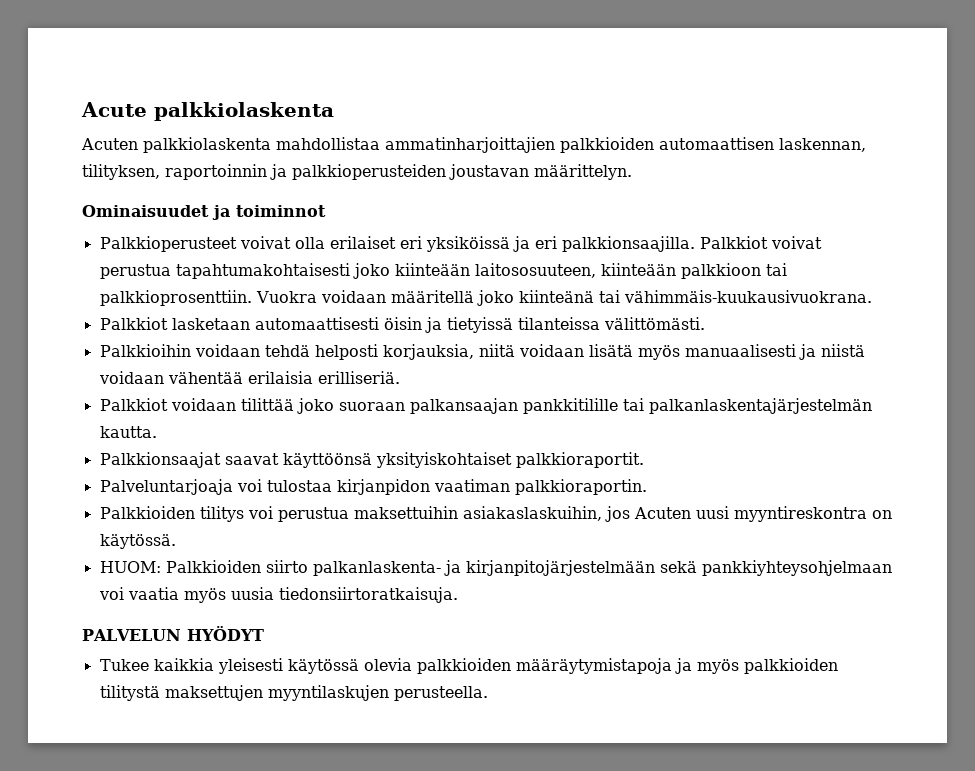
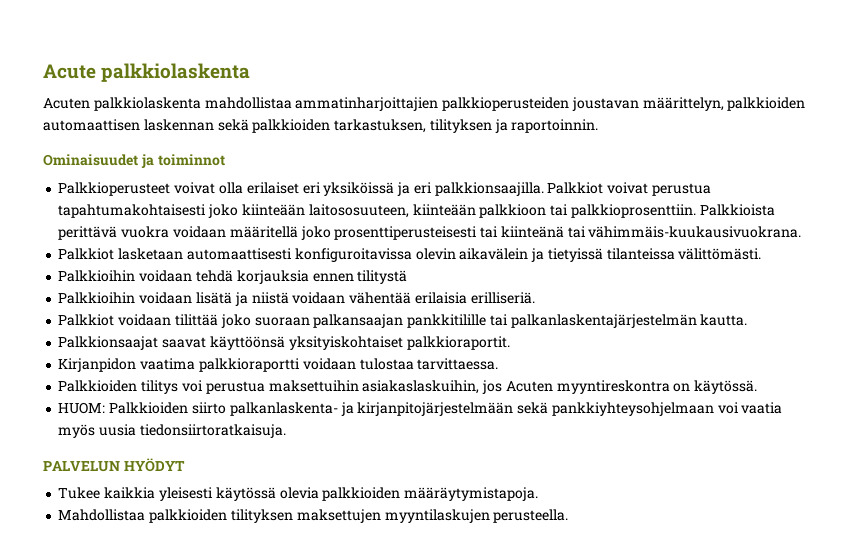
[560,137,866,153] [82,164,632,180] palkkioiden automaattisen laskennan, tilityksen, raportoinnin ja palkkioperusteiden joustavan määrittelyn. -> [442,97,806,111] [43,119,599,133] palkkioperusteiden joustavan määrittelyn, palkkioiden automaattisen laskennan sekä palkkioiden tarkastuksen, tilityksen ja raportoinnin.
[255,291,317,303] Vuokra -> [699,204,775,216] [58,226,170,240] Palkkioista perittävä vuokra
(514, 298) none -> [334,226,499,240] prosenttiperusteisesti tai
[383,317,422,330] öisin -> [294,248,529,262] konfiguroitavissa olevin aikavälein
[314,344,796,360] helposti korjauksia, niitä voidaan lisätä myös manuaalisesti -> [236,270,408,284] [58,292,232,304] korjauksia ennen tilitystä // Palkkioihin voidaan lisätä
[99,479,647,495] Palveluntarjoaja voi tulostaa kirjanpidon vaatiman palkkioraportin. -> [58,358,499,372] Kirjanpidon vaatima palkkioraportti voidaan tulostaa tarvittaessa.
[695,506,729,519] uusi -> (553, 386) none
[515,658,838,674] [99,685,160,701] määräytymistapoja ja myös palkkioiden tilitystä -> [404,487,539,501] [58,509,293,523] määräytymistapoja. // Mahdollistaa palkkioiden tilityksen

